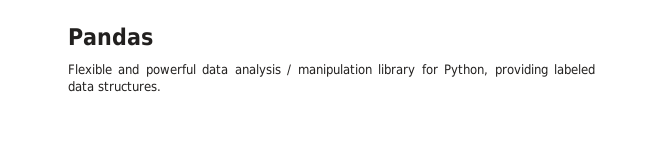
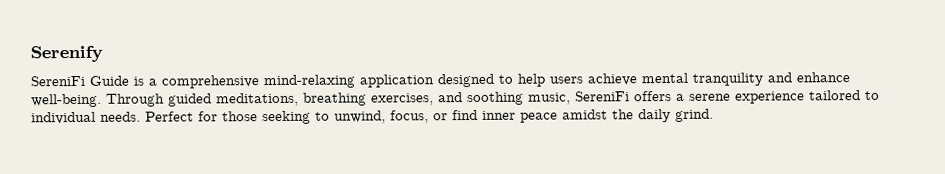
[68,27,153,46] [68,64,595,77] [68,81,161,92] Pandas // Flexible and powerful data analysis / manipulation library for Python, providing labeled data structures. -> [30,45,103,63] [30,72,850,89] [31,90,880,108] [31,108,714,125] Serenify // SereniFi Guide is a comprehensive mind-relaxing application designed to help users achieve mental tranquility and enhance well-being. Through guided meditations, breathing exercises, and soothing music, SereniFi offers a serene experience tailored to individual needs. Perfect for those seeking to unwind, focus, or find inner peace amidst the daily grind.

